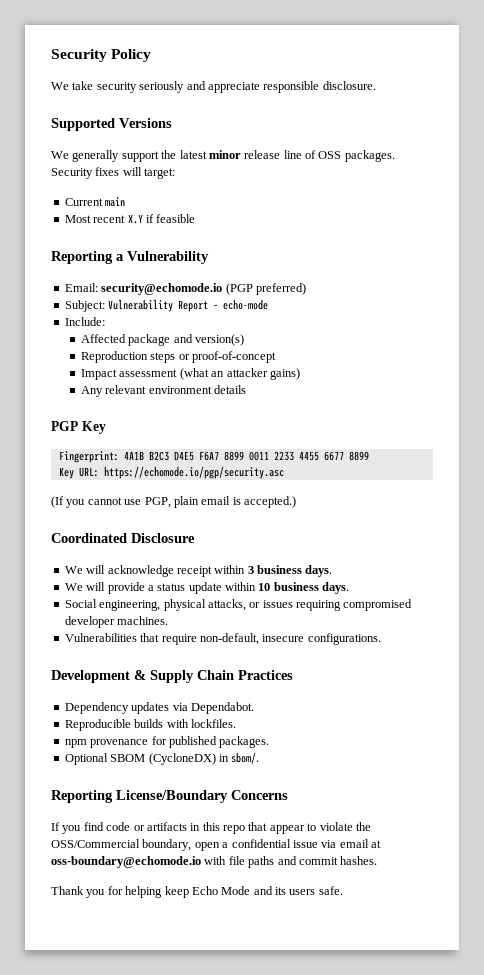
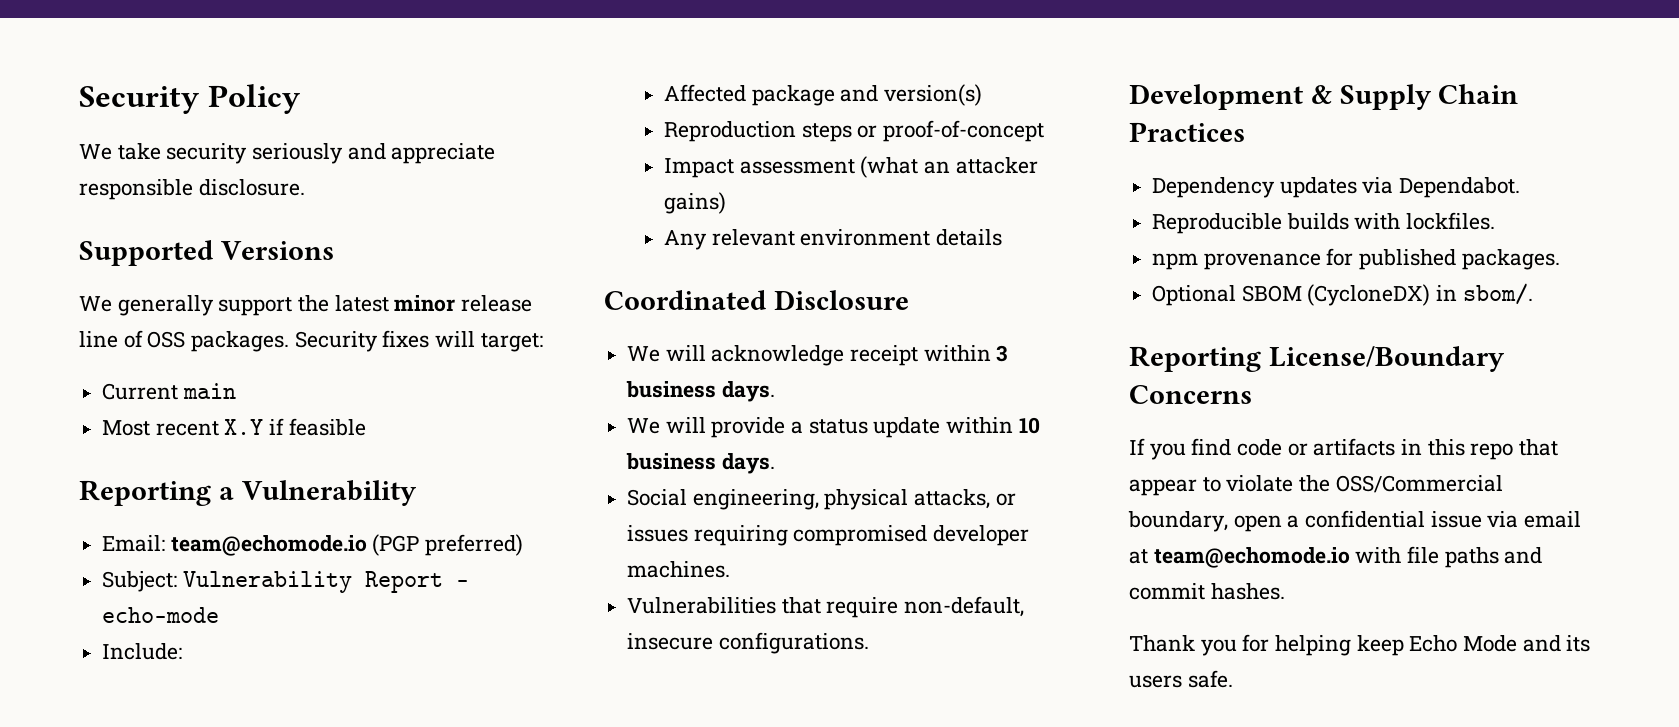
[101,283,223,295] security@echomode.io -> [170,535,367,556] team@echomode.io
[51,421,106,434] [58,451,369,463] [58,466,284,479] [51,496,296,508] // PGP Key // Fingerprint: 4A1B B2C3 D4E5 F6A7 8899 0011 2233 4455 6677 8899 // Key URL: https://echomode.io/pgp/security.asc // (If you cannot use PGP, plain email is accepted.) -> (1003, 237) none
[51,856,201,868] oss-boundary@echomode.io -> [1153,547,1350,568] team@echomode.io

